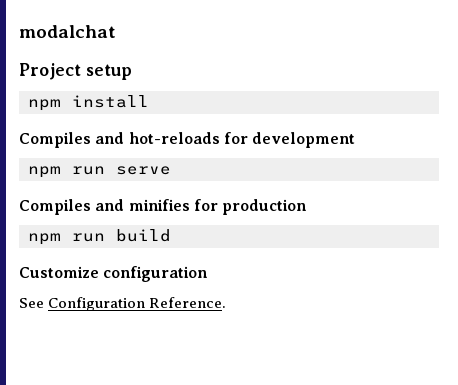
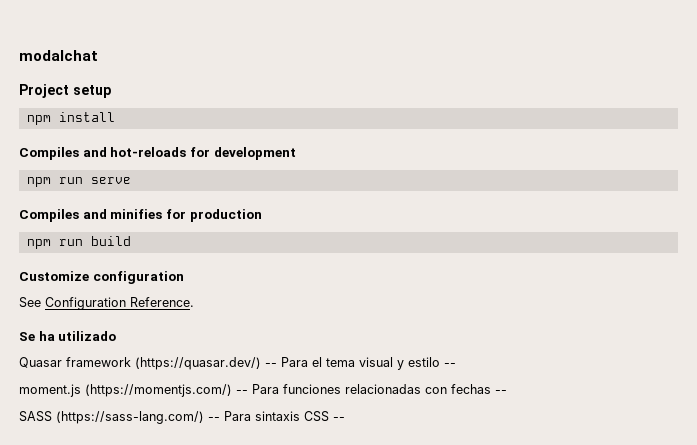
(227, 302) none -> [19,331,117,341] [19,357,456,370] [19,384,507,397] [19,411,345,424] // Se ha utilizado // Quasar framework (https://quasar.dev/) -- Para el tema visual y estilo -- // moment.js (https://momentjs.com/) -- Para funciones relacionadas con fechas -- // SASS (https://sass-lang.com/) -- Para sintaxis CSS --

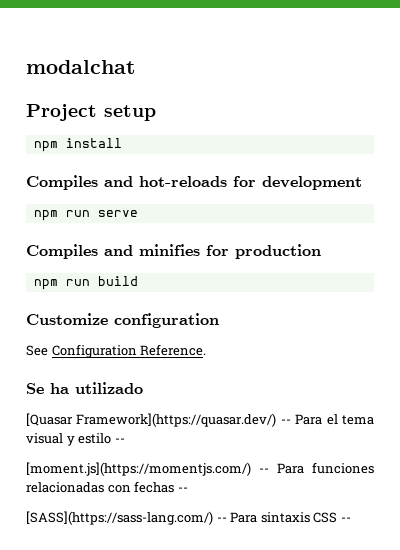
[19,357,261,370] Quasar framework (https://quasar.dev/) -> [26,413,277,427] [Quasar Framework](https://quasar.dev/)
[19,384,232,397] moment.js (https://momentjs.com/) -> [26,462,251,476] [moment.js](https://momentjs.com/)
[19,411,204,424] SASS (https://sass-lang.com/) -> [26,511,213,525] [SASS](https://sass-lang.com/)

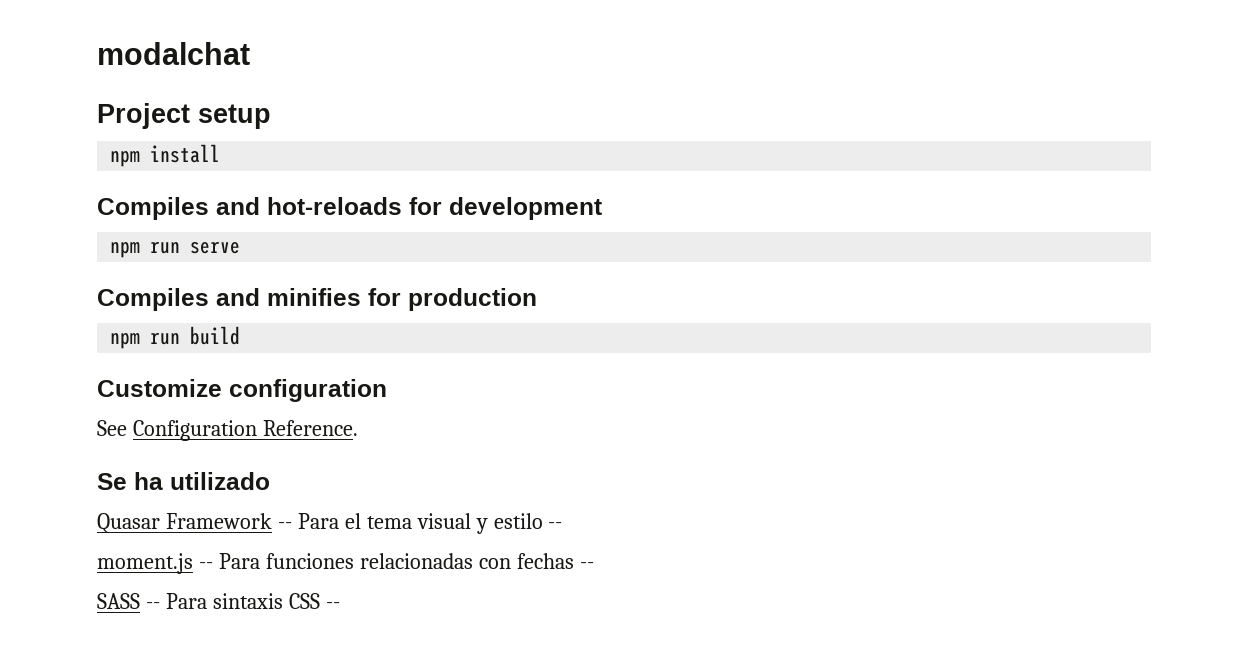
[26,413,277,427] [Quasar Framework](https://quasar.dev/) -> [97,513,272,533] Quasar Framework
[26,462,251,476] [moment.js](https://momentjs.com/) -> [97,553,193,574] moment.js
[26,511,213,525] [SASS](https://sass-lang.com/) -> [97,593,140,609] SASS

